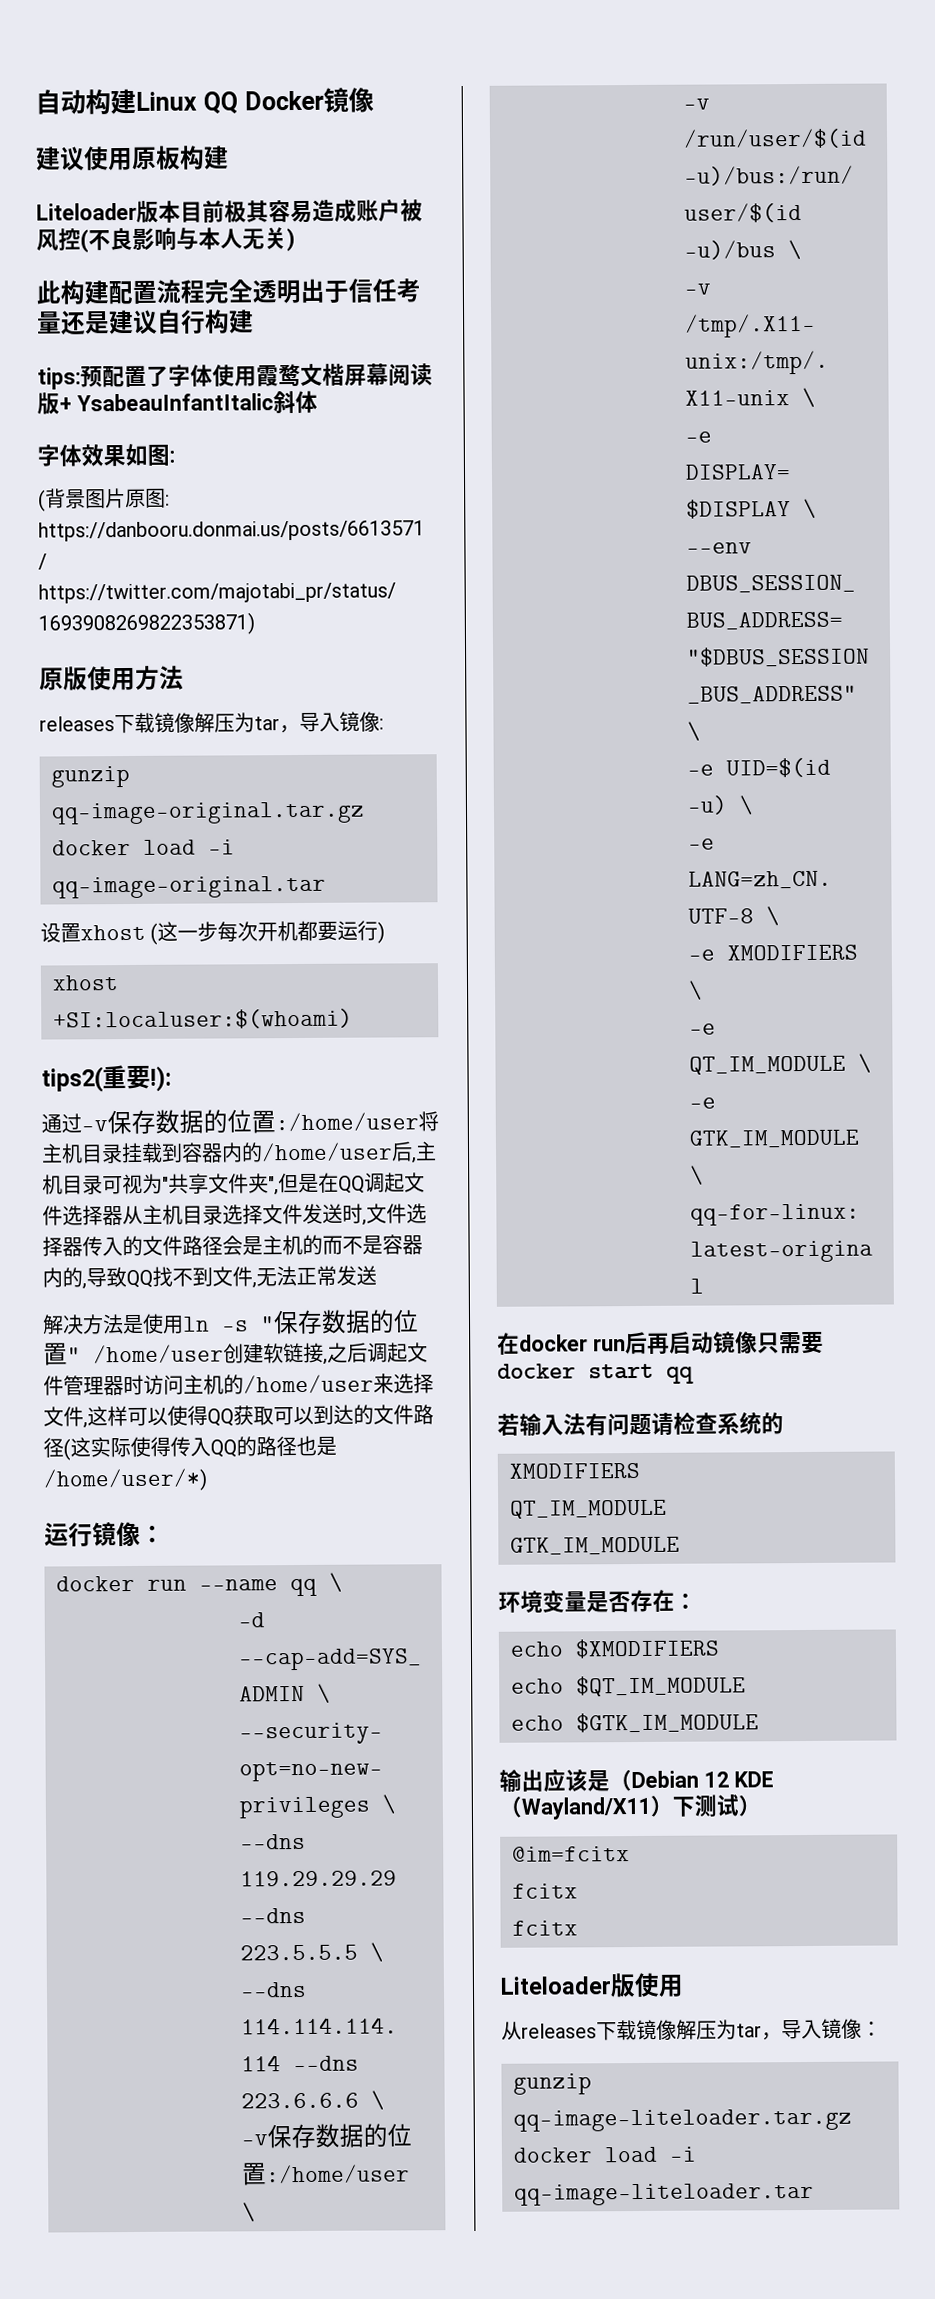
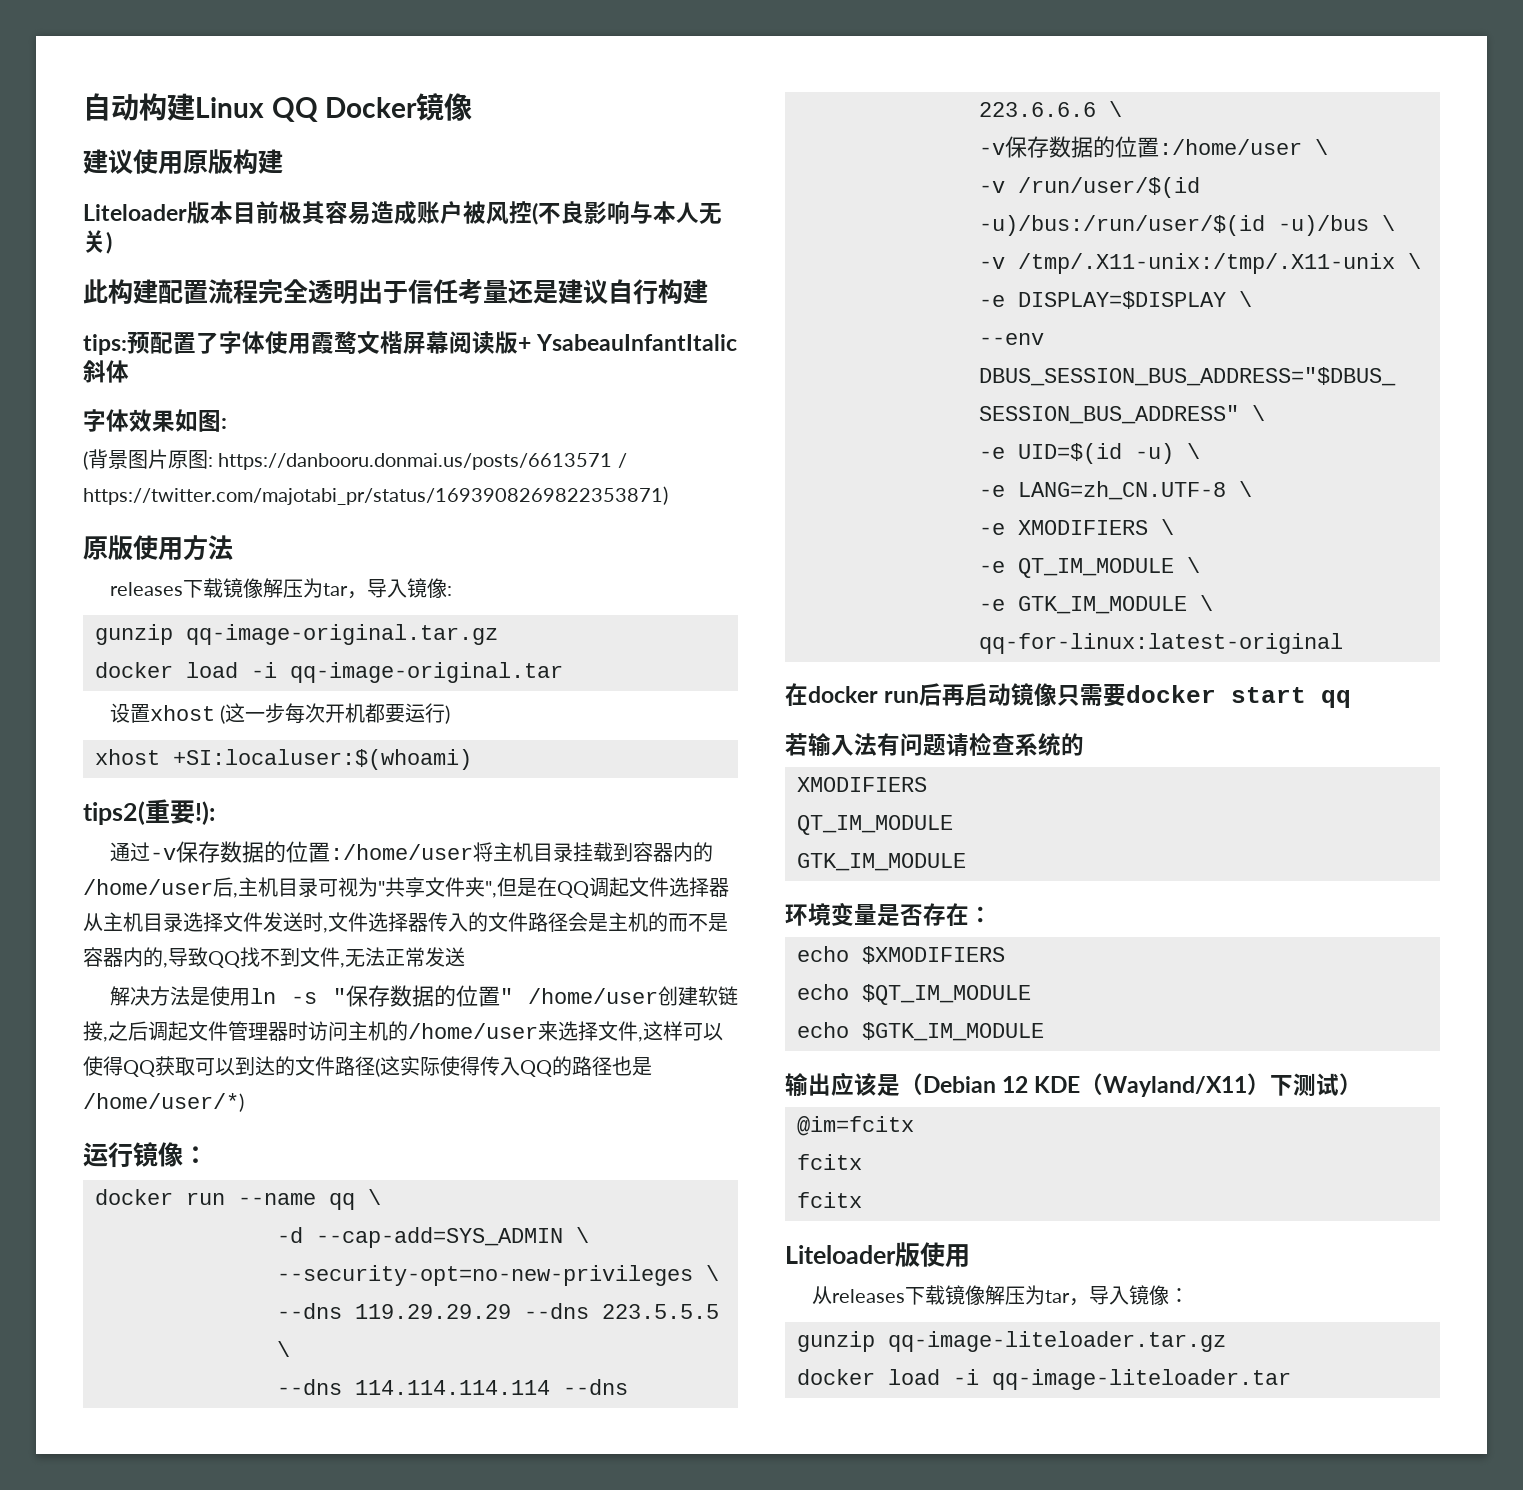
[156,145,181,170] 板 -> [208,149,233,174] 版

